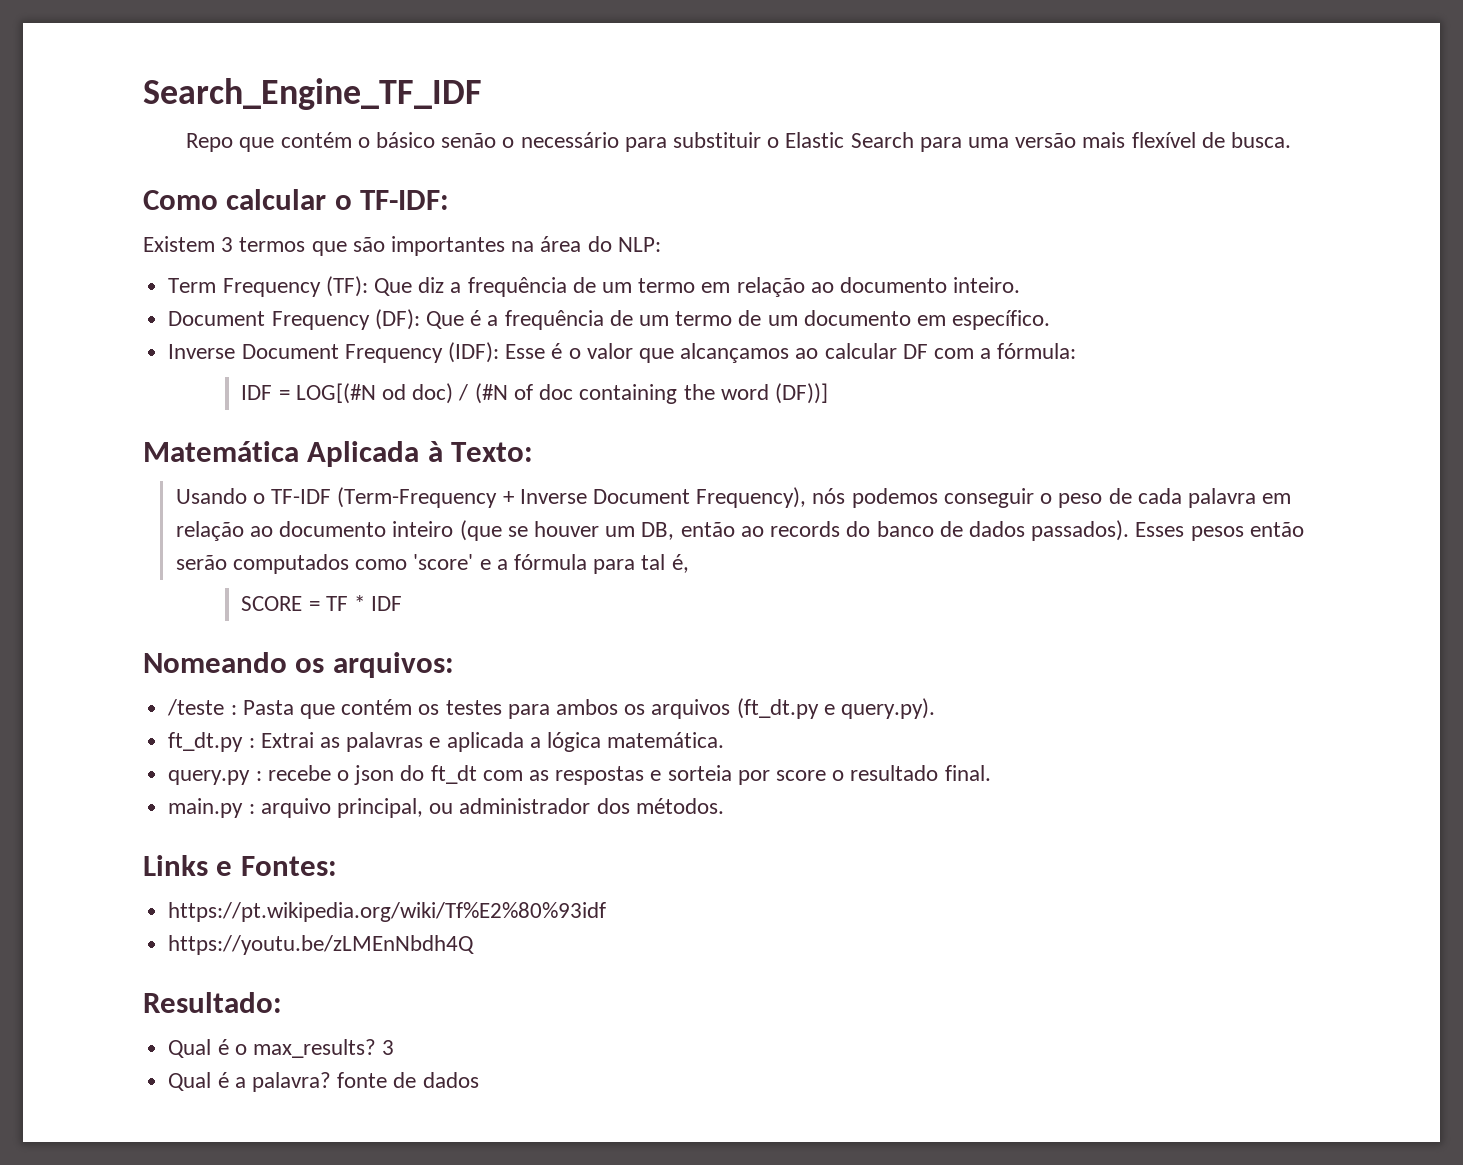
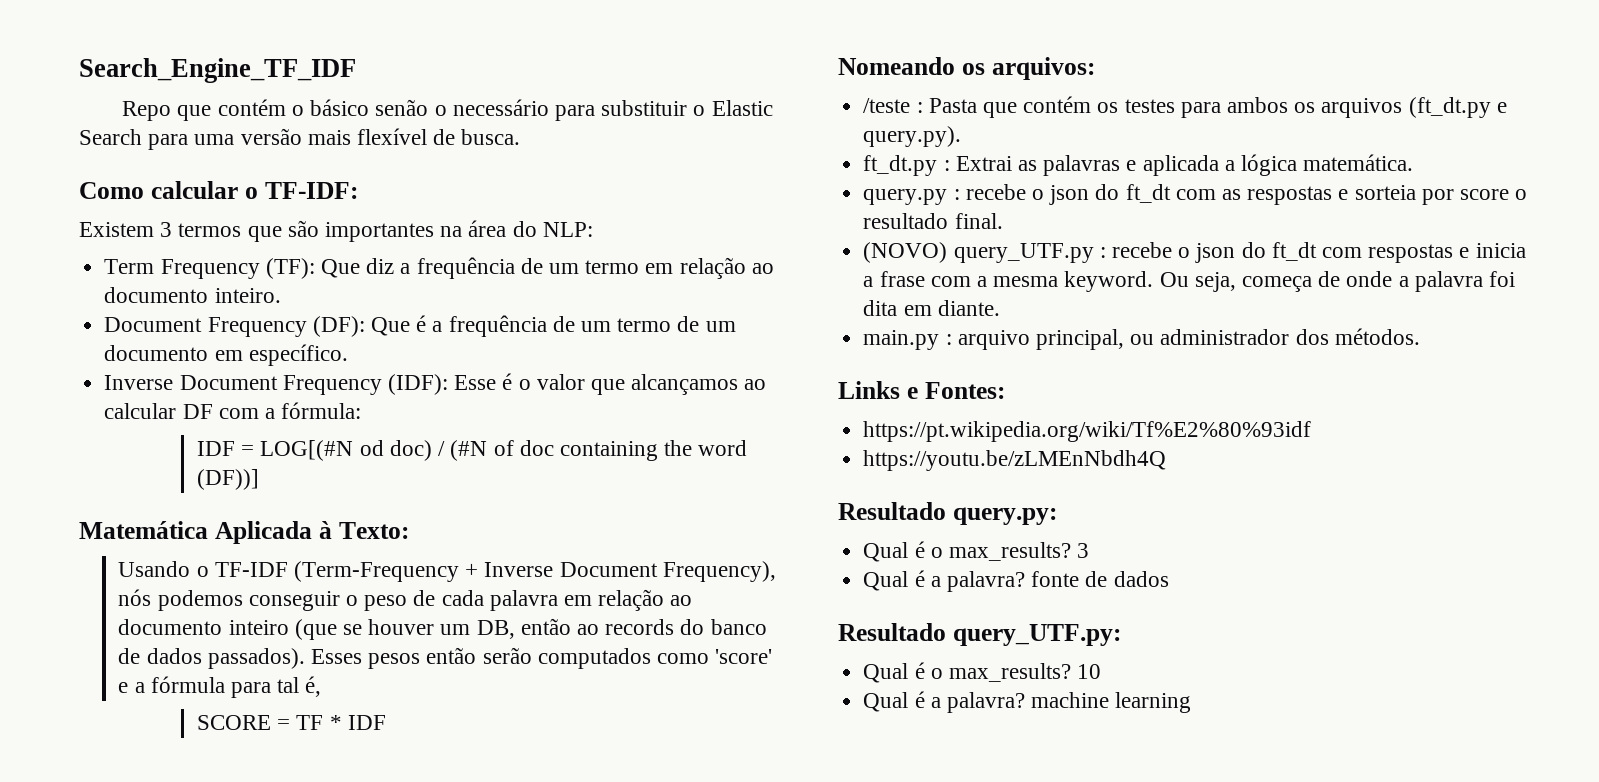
(991, 773) none -> [863,242,1526,263] [863,271,1516,292] [863,300,1000,316] // (NOVO) query_UTF.py : recebe o json do ft_dt com respostas e inicia a frase com a mesma keyword. Ou seja, começa de onde a palavra foi dita em diante.
[143,992,282,1013] Resultado: -> [838,502,1057,525] Resultado query.py:
(479, 1080) none -> [838,623,1121,646] [863,662,1102,683] [863,691,1192,713] // Resultado query_UTF.py: // Qual é o max_results? 10 // Qual é a palavra? machine learning

